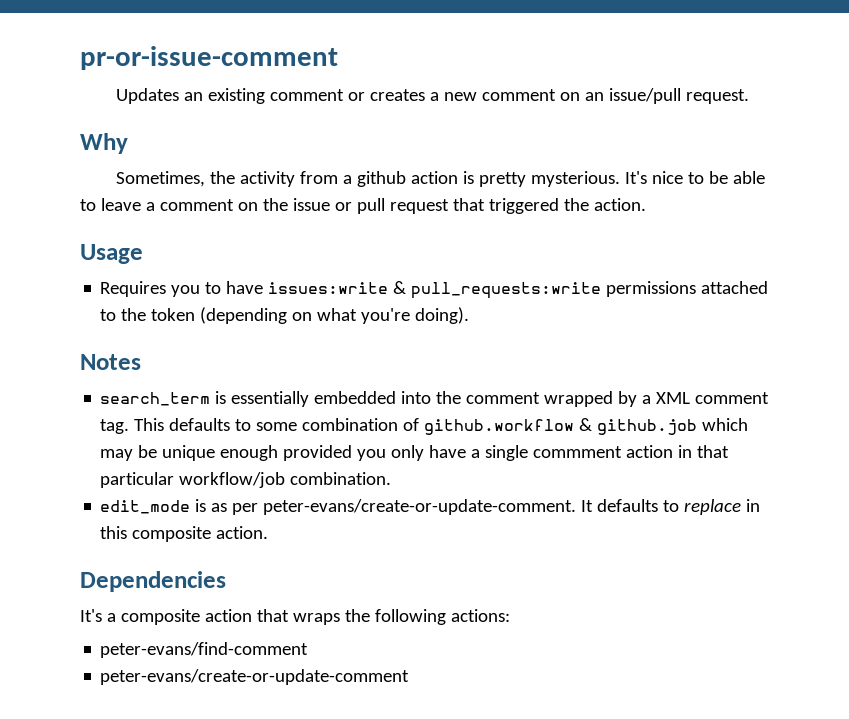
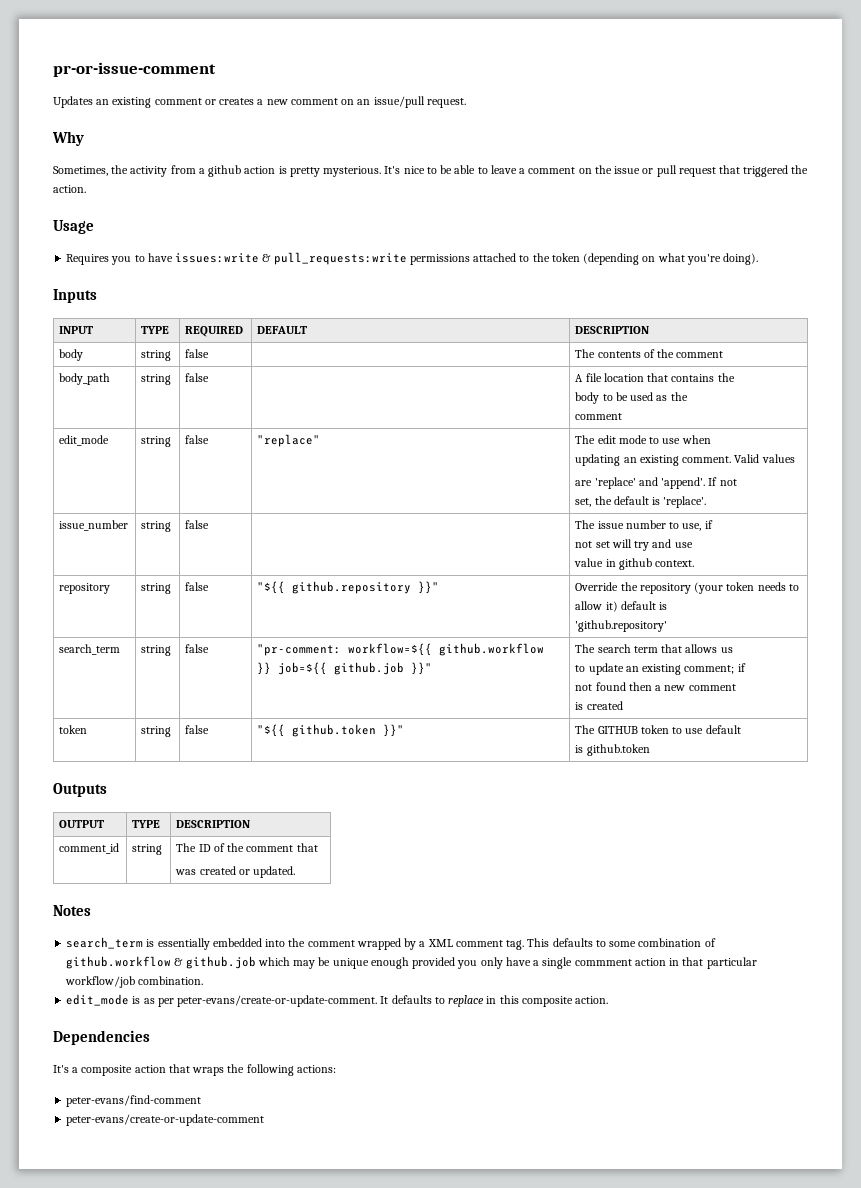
(470, 315) none -> [53,289,97,303] [59,326,94,334] [141,326,170,334] [185,326,244,337] [257,326,308,334] [575,326,650,334] [59,349,84,361] [141,350,172,361] [185,349,210,358] [575,349,724,358] [59,373,111,385] [141,374,172,385] [185,373,210,382] [575,373,735,382] [575,392,688,404] [575,413,623,420] [59,435,110,446] [141,436,172,447] [185,435,210,444] [257,434,321,447] [575,435,711,444] [575,454,795,466] [575,477,737,489] [575,496,707,508] [59,520,129,531] [141,521,172,532] [185,520,210,529] [575,520,713,531] [575,539,693,551] [574,558,695,570] [59,583,111,594] [141,583,172,594] [185,582,210,591] [257,581,440,594] [575,582,799,594] [575,601,668,612] [575,620,668,632] [59,644,121,655] [141,645,172,656] [185,644,210,653] [257,643,545,656] [257,662,433,675] [575,644,733,653] [575,663,746,675] [575,682,736,691] [575,701,623,710] [59,725,88,734] [141,726,172,737] [185,725,210,734] [257,724,405,737] [575,725,741,734] [575,744,650,756] [53,783,107,797] [59,820,105,828] [132,820,161,828] [176,820,251,828] [59,843,120,854] [132,844,163,855] [176,843,318,852] [175,866,296,878] // Inputs // INPUT | TYPE | REQUIRED | DEFAULT | DESCRIPTION // body | string | false | | The contents of the comment // body_path | string | false | | A file location that contains the // body to be used as the // comment // edit_mode | string | false | "replace" | The edit mode to use when // updating an existing comment. Valid values // are 'replace' and 'append'. If not // set, the default is 'replace'. // issue_number | string | false | | The issue number to use, if // not set will try and use // value in github context. // repository | string | false | "${{ github.repository }}" | Override the repository (your token needs to allow it) default is // 'github.repository' // search_term | string | false | "pr-comment: workflow=${{ github.workflow }} job=${{ github.job }}" | The search term that allows us // to update an existing comment; if // not found then a new comment // is created // token | string | false | "${{ github.token }}" | The GITHUB token to use default // is github.token // Outputs // OUTPUT | TYPE | DESCRIPTION // comment_id | string | The ID of the comment that // was created or updated.

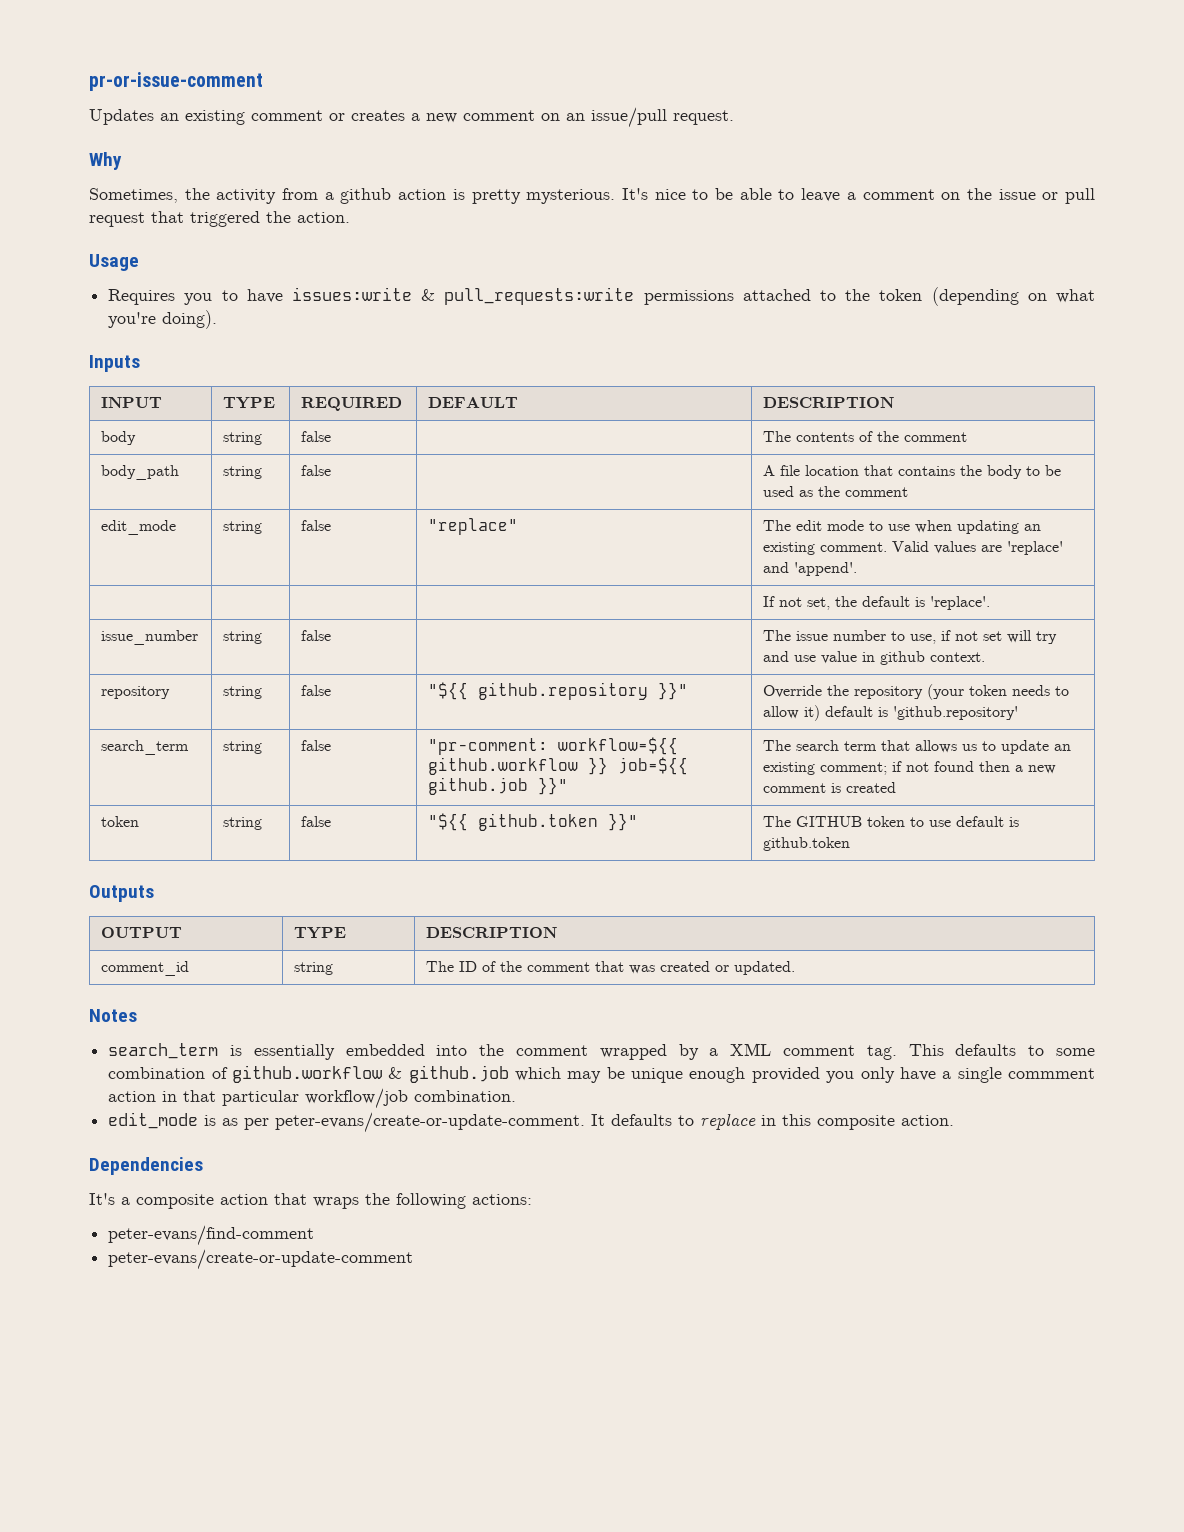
(735, 377) // -> (983, 470) none
(688, 396) // -> (841, 491) none
(711, 439) // -> (953, 526) none
(795, 458) // -> (977, 547) none
(706, 483) none -> (858, 569) // | | | |
(737, 482) // -> (803, 602) none
(713, 524) // -> (952, 635) none
(693, 545) // -> (817, 658) none
(668, 606) // -> (889, 712) none
(733, 650) // -> (978, 747) none
(746, 667) // -> (903, 766) none
(736, 687) // -> (827, 788) none
(741, 729) // -> (1005, 821) none
(318, 847) // -> (625, 966) none

